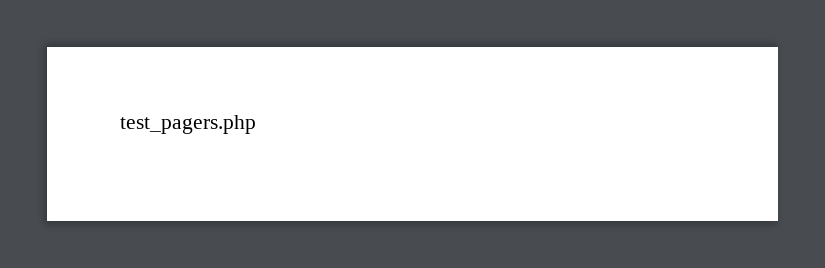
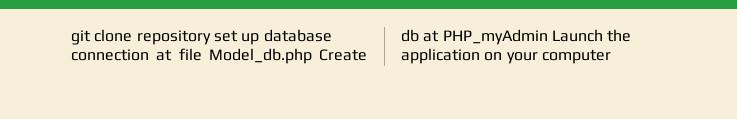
[120,115,256,134] test_pagers.php -> [71,29,332,45] [71,48,367,64] [401,29,632,45] [401,48,611,64] git clone repository set up database connection at file Model_db.php Create db at PHP_myAdmin Launch the application on your computer

